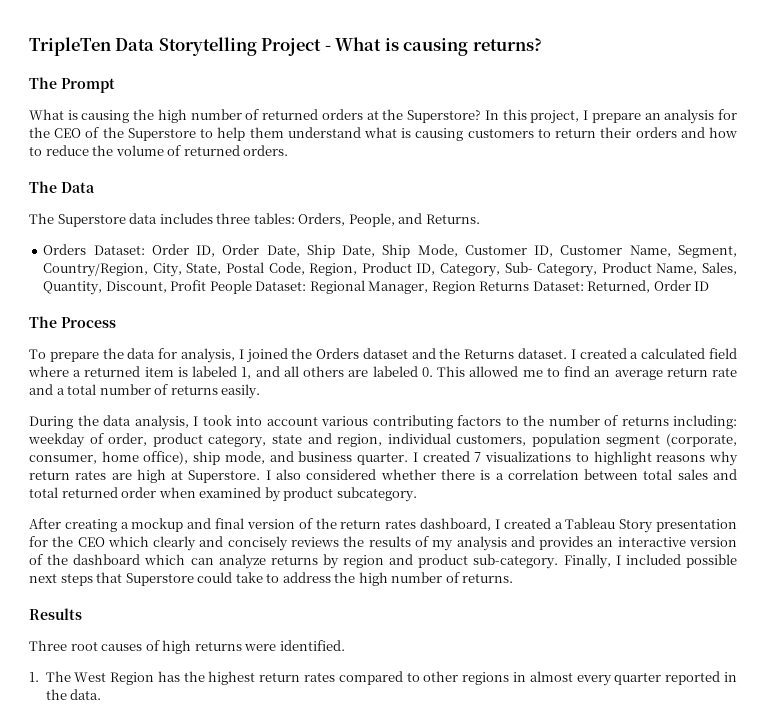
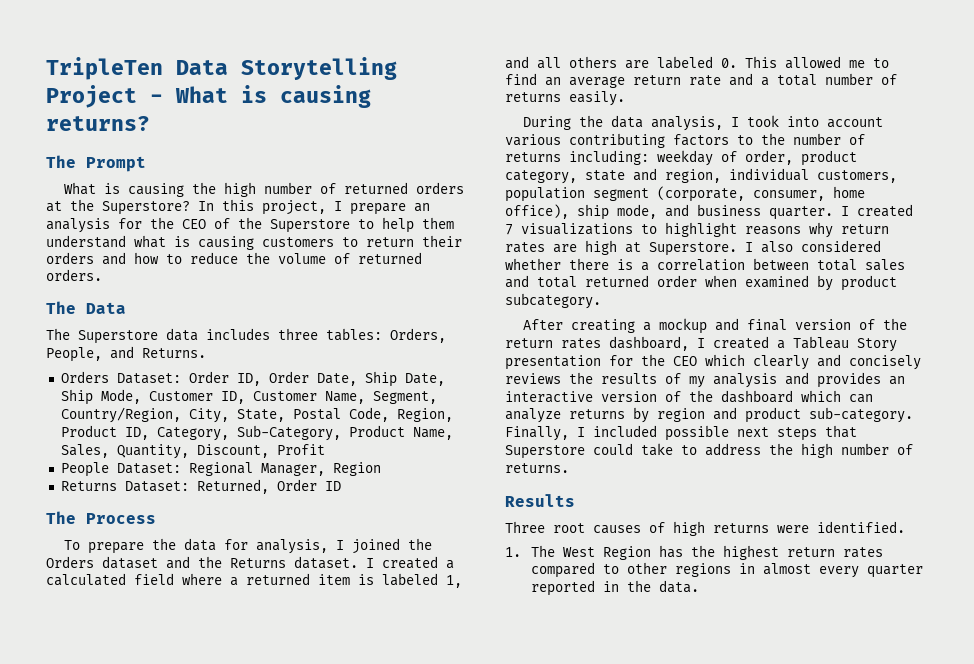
[504,262,598,277] Sub- Category, -> [236,425,341,441] Sub-Category,
(207, 285) none -> (325, 449) //
(476, 287) none -> (381, 469) //

